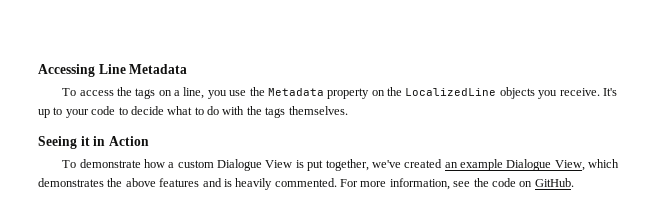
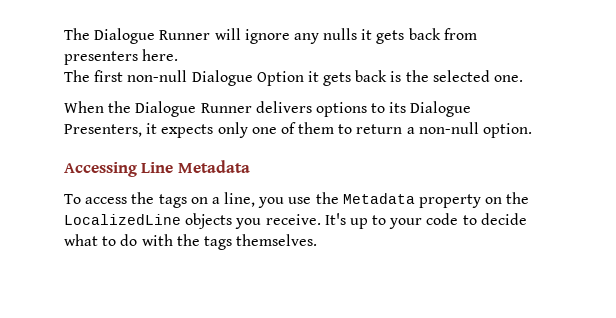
(38, 70) none -> [64,28,477,44] [64,49,179,65] [64,70,524,86] [64,101,472,117] [64,122,533,138] The Dialogue Runner will ignore any nulls it gets back from presenters here. // The first non-null Dialogue Option it gets back is the selected one. // When the Dialogue Runner delivers options to its Dialogue Presenters, it expects only one of them to return a non-null option. //
[38,136,149,149] [62,159,620,171] [38,178,574,190] // Seeing it in Action // To demonstrate how a custom Dialogue View is put together, we've created an example Dialogue View, which demonstrates the above features and is heavily commented. For more information, see the code on GitHub. -> (318, 240) none

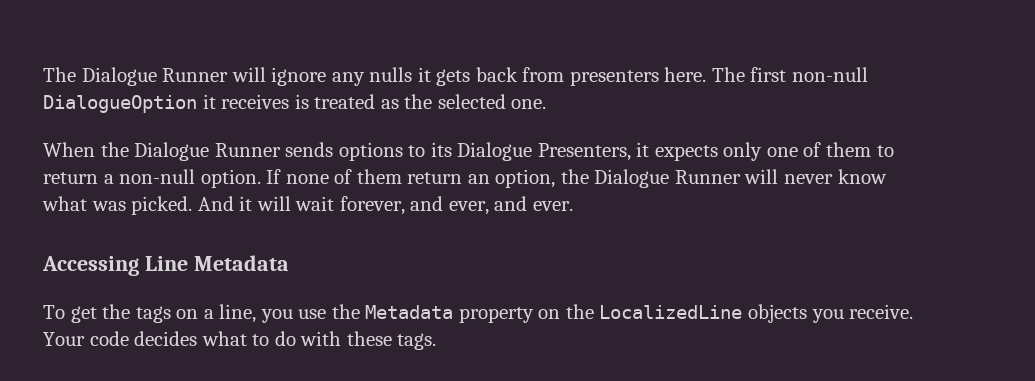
(179, 55) // -> (707, 74) none
[191,70,402,86] Dialogue Option it gets back is -> [43,94,399,113] DialogueOption it receives is treated as
[255,101,312,113] delivers -> [285,142,334,157] sends
(533, 130) none -> [266,169,887,188] [42,196,573,215] If none of them return an option, the Dialogue Runner will never know what was picked. And it will wait forever, and ever, and ever.
[85,197,128,204] access -> [70,306,97,323] get
[324,213,527,229] It's up to your code to decide -> [43,331,198,346] Your code decides
[176,234,318,250] the tags themselves. -> [346,331,437,350] these tags.

